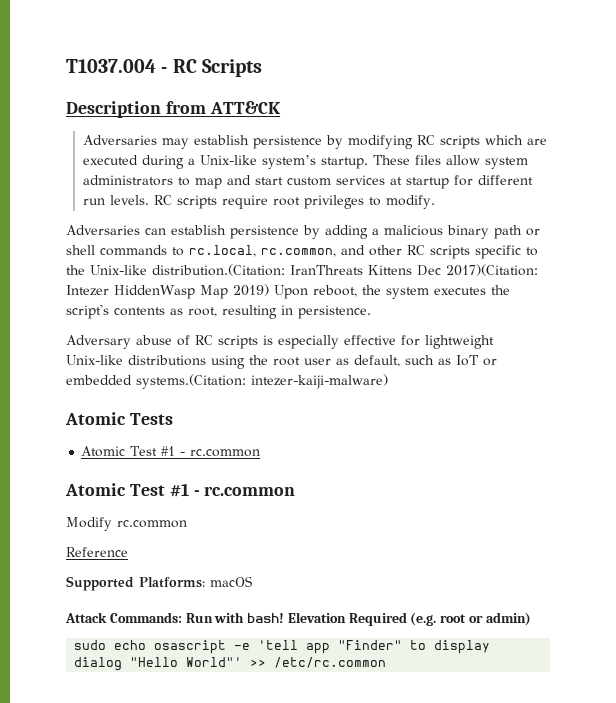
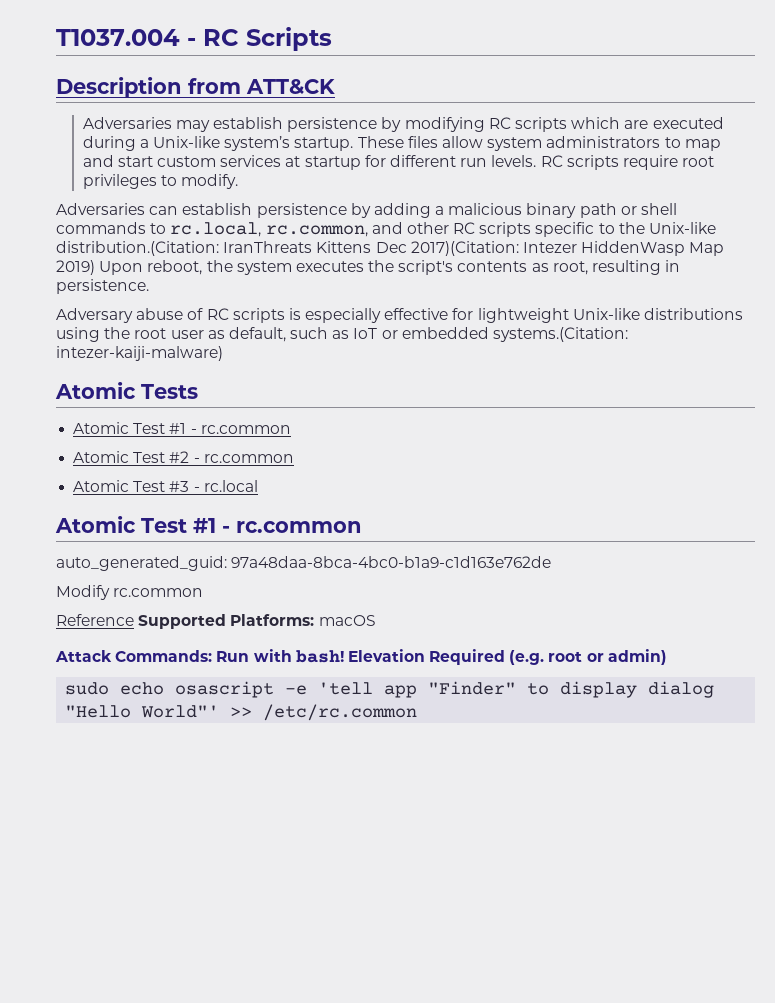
[65,483,296,497] // Atomic Test #1 - rc.common -> [73,451,294,463] [73,480,258,492] [55,516,362,533] [56,556,552,571] // Atomic Test #2 - rc.common // Atomic Test #3 - rc.local // Atomic Test #1 - rc.common // auto_generated_guid: 97a48daa-8bca-4bc0-b1a9-c1d163e762de
(128, 552) // -> (134, 620) none

